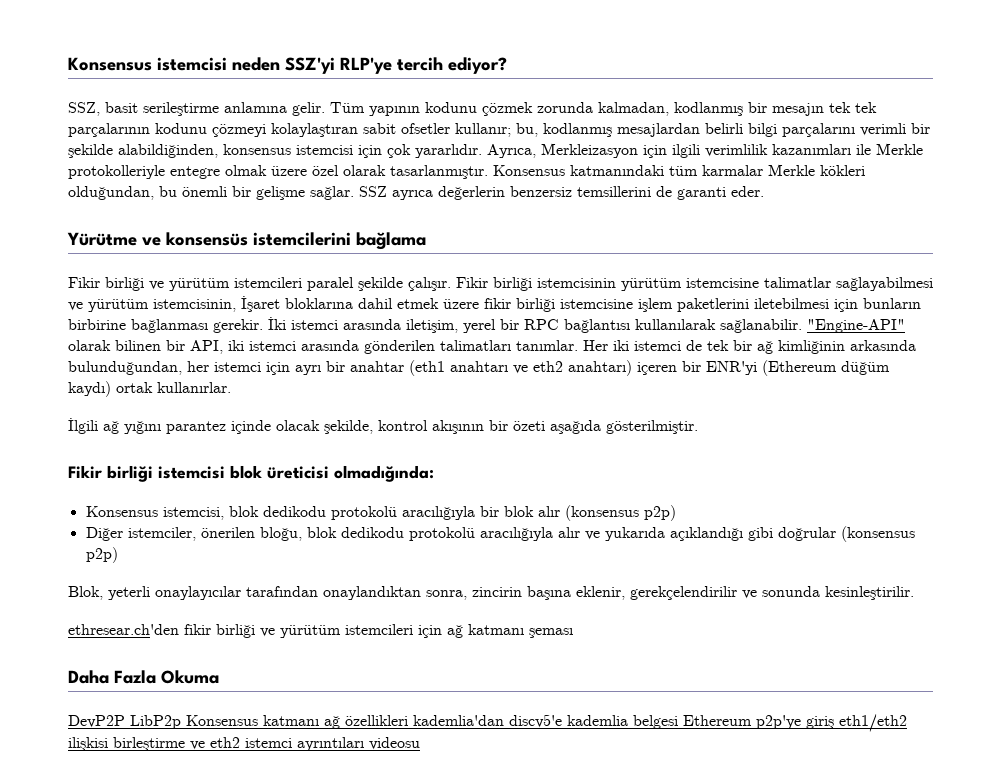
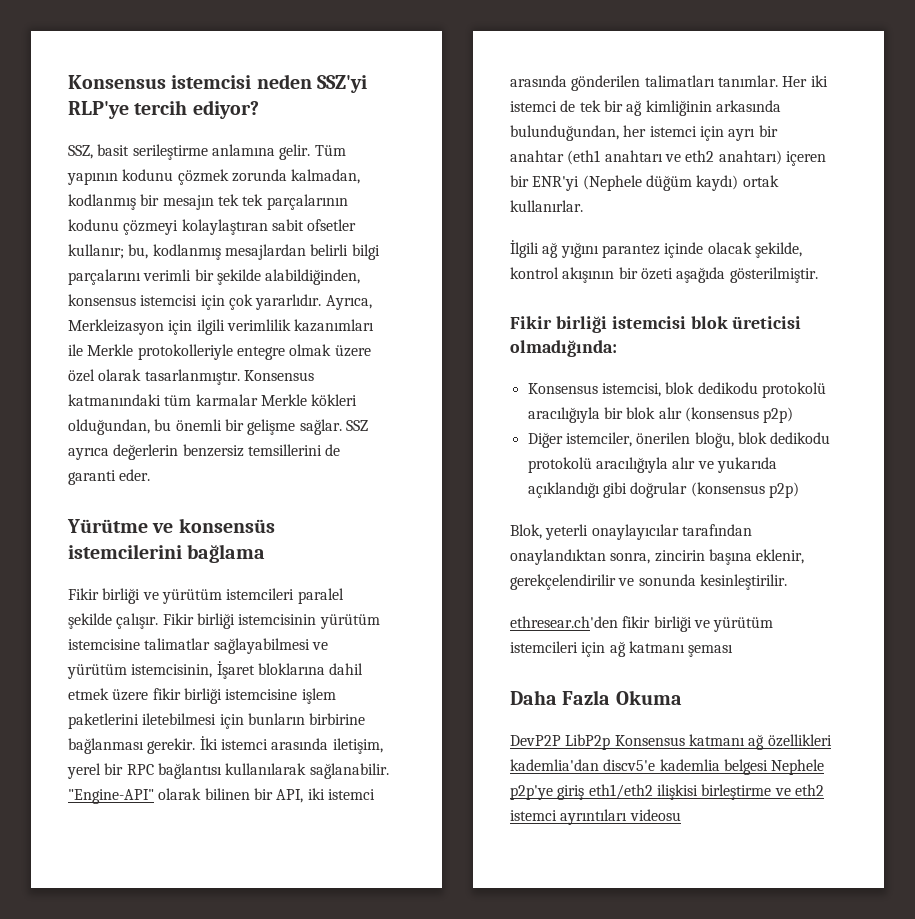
[762,360,837,376] (Ethereum -> [582,175,642,191] (Nephele
[683,715,752,726] Ethereum -> [771,759,825,775] Nephele

